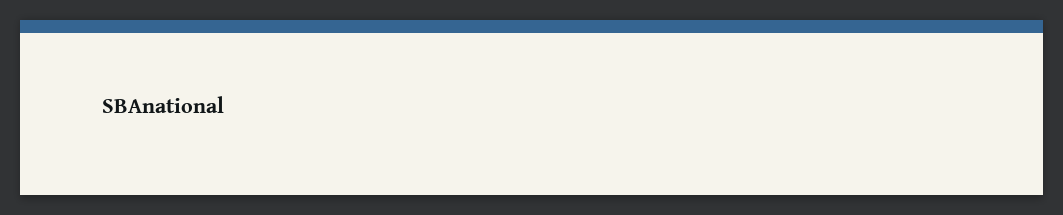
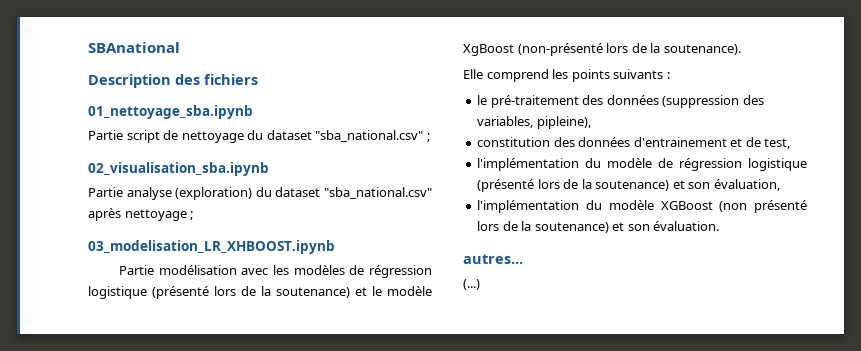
(224, 104) none -> [88,74,258,88] [88,105,253,119] [88,130,430,143] [88,162,269,176] [88,187,432,200] [88,208,194,221] [88,240,335,254] [118,265,432,278] [88,286,432,299] [463,43,741,56] [463,69,670,82] [477,95,764,108] [477,116,591,129] [477,137,791,149] [477,158,807,171] [477,179,780,192] [477,200,807,213] [477,221,720,233] [463,254,523,264] [463,279,480,290] // Description des fichiers // 01_nettoyage_sba.ipynb // Partie script de nettoyage du dataset "sba_national.csv" ; // 02_visualisation_sba.ipynb // Partie analyse (exploration) du dataset "sba_national.csv" après nettoyage ; // 03_modelisation_LR_XHBOOST.ipynb // Partie modélisation avec les modèles de régression logistique (présenté lors de la soutenance) et le modèle XgBoost (non-présenté lors de la soutenance). // Elle comprend les points suivants : // le pré-traitement des données (suppression des variables, pipleine), // constitution des données d'entrainement et de test, // l'implémentation du modèle de régression logistique (présenté lors de la soutenance) et son évaluation, // l'implémentation du modèle XGBoost (non présenté lors de la soutenance) et son évaluation. // autres... // (...)

